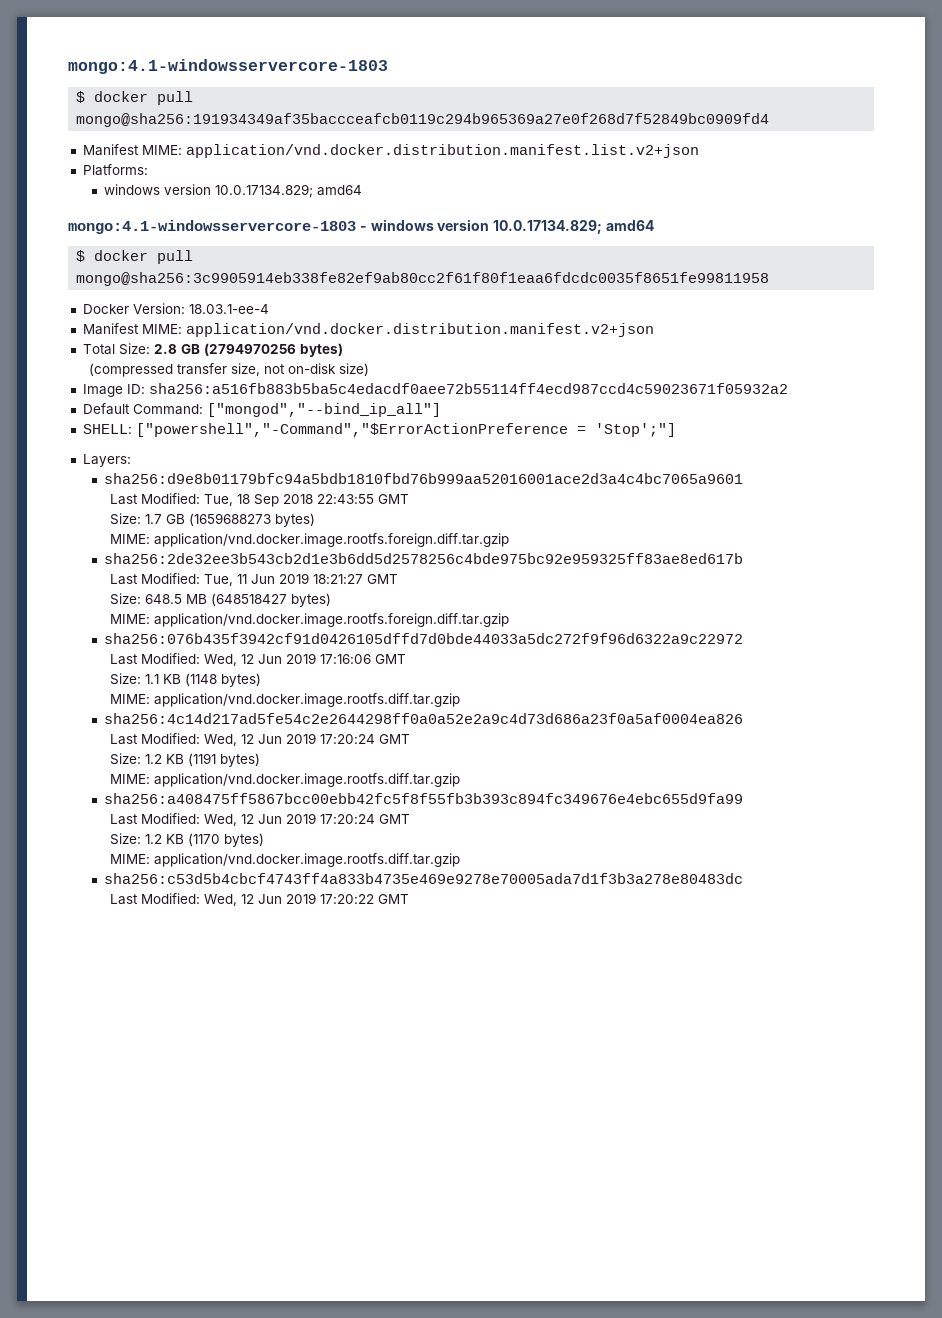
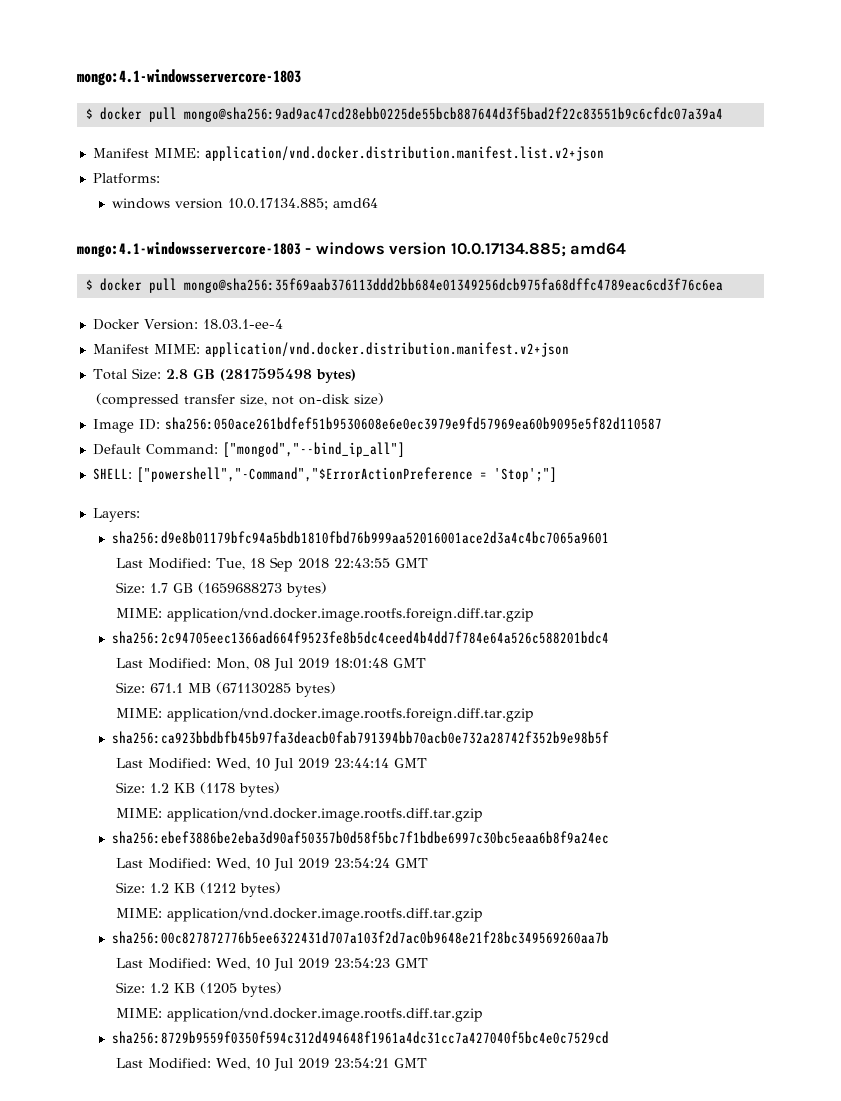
[76,113,770,127] mongo@sha256:191934349af35baccceafcb0119c294b965369a27e0f268d7f52849bc0909fd4 -> [183,107,723,122] mongo@sha256:9ad9ac47cd28ebb0225de55bcb887644d3f5bad2f22c83551b9c6cfdc07a39a4
[215,184,314,198] 10.0.17134.829; -> [228,198,329,210] 10.0.17134.885;
[493,220,603,234] 10.0.17134.829; -> [450,243,566,257] 10.0.17134.885;
[76,272,770,286] mongo@sha256:3c9905914eb338fe82ef9ab80cc2f61f80f1eaa6fdcdc0035f8651fe99811958 -> [183,278,723,293] mongo@sha256:35f69aab376113ddd2bb684e01349256dcb975fa68dffc4789eac6cd3f76c6ea
[203,343,296,356] (2794970256 -> [219,368,312,381] (2817595498
[148,383,788,394] sha256:a516fb883b5ba5c4edacdf0aee72b55114ff4ecd987ccd4c59023671f05932a2 -> [164,417,662,430] sha256:050ace261bdfef51b9530608e6e0ec3979e9fd57969ea60b9095e5f82d110587
[104,553,744,564] [110,573,399,586] [110,593,332,607] [110,613,510,627] [104,633,744,644] [110,653,407,666] [110,673,262,687] [110,693,461,707] [104,713,744,724] [110,733,411,746] [110,753,261,767] [110,773,461,787] [104,793,744,804] [110,813,411,826] [110,833,265,847] [110,853,461,867] [104,873,744,884] [110,893,375,906] sha256:2de32ee3b543cb2d1e3b6dd5d2578256c4bde975bc92e959325ff83ae8ed617b // Last Modified: Tue, 11 Jun 2019 18:21:27 GMT // Size: 648.5 MB (648518427 bytes) // MIME: application/vnd.docker.image.rootfs.foreign.diff.tar.gzip // sha256:076b435f3942cf91d0426105dffd7d0bde44033a5dc272f9f96d6322a9c22972 // Last Modified: Wed, 12 Jun 2019 17:16:06 GMT // Size: 1.1 KB (1148 bytes) // MIME: application/vnd.docker.image.rootfs.diff.tar.gzip // sha256:4c14d217ad5fe54c2e2644298ff0a0a52e2a9c4d73d686a23f0a5af0004ea826 // Last Modified: Wed, 12 Jun 2019 17:20:24 GMT // Size: 1.2 KB (1191 bytes) // MIME: application/vnd.docker.image.rootfs.diff.tar.gzip // sha256:a408475ff5867bcc00ebb42fc5f8f55fb3b393c894fc349676e4ebc655d9fa99 // Last Modified: Wed, 12 Jun 2019 17:20:24 GMT // Size: 1.2 KB (1170 bytes) // MIME: application/vnd.docker.image.rootfs.diff.tar.gzip // sha256:c53d5b4cbcf4743ff4a833b4735e469e9278e70005ada7d1f3b3a278e80483dc // Last Modified: Wed, 12 Jun 2019 17:20:22 -> [112,631,610,644] [115,658,426,671] [115,682,336,697] [115,708,534,722] [112,731,610,744] [115,758,427,771] [115,782,280,797] [115,808,483,822] [112,831,610,844] [115,858,428,871] [115,882,281,897] [115,908,483,922] [112,931,610,944] [115,958,428,971] [115,982,282,997] [115,1008,483,1022] [112,1031,610,1044] [115,1058,389,1071] sha256:2c94705eec1366ad664f9523fe8b5dc4ceed4b4dd7f784e64a526c588201bdc4 // Last Modified: Mon, 08 Jul 2019 18:01:48 GMT // Size: 671.1 MB (671130285 bytes) // MIME: application/vnd.docker.image.rootfs.foreign.diff.tar.gzip // sha256:ca923bbdbfb45b97fa3deacb0fab791394bb70acb0e732a28742f352b9e98b5f // Last Modified: Wed, 10 Jul 2019 23:44:14 GMT // Size: 1.2 KB (1178 bytes) // MIME: application/vnd.docker.image.rootfs.diff.tar.gzip // sha256:ebef3886be2eba3d90af50357b0d58f5bc7f1bdbe6997c30bc5eaa6b8f9a24ec // Last Modified: Wed, 10 Jul 2019 23:54:24 GMT // Size: 1.2 KB (1212 bytes) // MIME: application/vnd.docker.image.rootfs.diff.tar.gzip // sha256:00c827872776b5ee6322431d707a103f2d7ac0b9648e21f28bc349569260aa7b // Last Modified: Wed, 10 Jul 2019 23:54:23 GMT // Size: 1.2 KB (1205 bytes) // MIME: application/vnd.docker.image.rootfs.diff.tar.gzip // sha256:8729b9559f0350f594c312d494648f1961a4dc31cc7a427040f5bc4e0c7529cd // Last Modified: Wed, 10 Jul 2019 23:54:21

